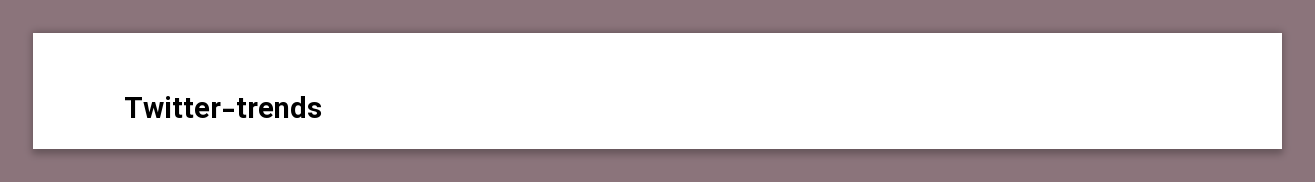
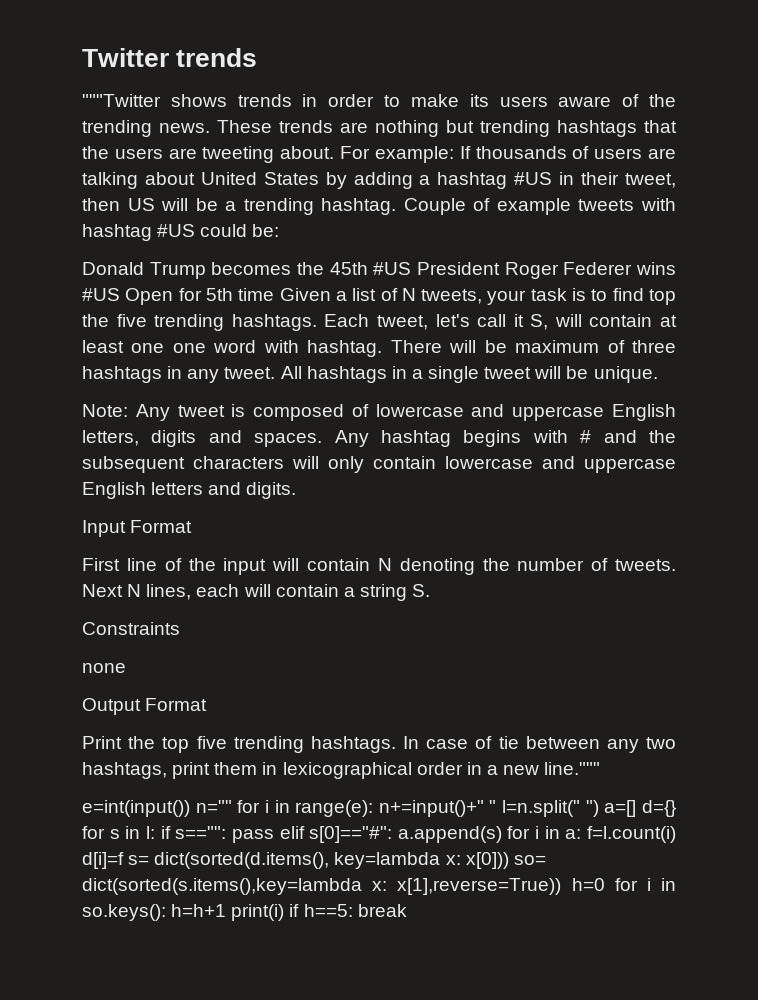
[124,96,322,118] Twitter-trends -> [82,48,258,67] [82,94,676,107] [82,120,677,137] [82,146,677,163] [82,172,676,189] [82,198,676,215] [82,224,280,241] [82,262,677,279] [82,288,676,305] [82,314,677,331] [82,340,676,357] [82,366,658,383] [82,404,676,421] [82,430,676,447] [82,456,676,473] [82,482,297,499] [82,520,193,537] [82,558,676,575] [82,584,431,601] [82,622,180,635] [82,663,126,673] [82,698,208,715] [82,736,676,753] [82,762,601,779] [82,800,676,817] [82,826,677,843] [82,852,546,869] [82,878,676,895] [82,904,407,921] Twitter trends // """Twitter shows trends in order to make its users aware of the trending news. These trends are nothing but trending hashtags that the users are tweeting about. For example: If thousands of users are talking about United States by adding a hashtag #US in their tweet, then US will be a trending hashtag. Couple of example tweets with hashtag #US could be: // Donald Trump becomes the 45th #US President Roger Federer wins #US Open for 5th time Given a list of N tweets, your task is to find top the five trending hashtags. Each tweet, let's call it S, will contain at least one one word with hashtag. There will be maximum of three hashtags in any tweet. All hashtags in a single tweet will be unique. // Note: Any tweet is composed of lowercase and uppercase English letters, digits and spaces. Any hashtag begins with # and the subsequent characters will only contain lowercase and uppercase English letters and digits. // Input Format // First line of the input will contain N denoting the number of tweets. Next N lines, each will contain a string S. // Constraints // none // Output Format // Print the top five trending hashtags. In case of tie between any two hashtags, print them in lexicographical order in a new line.""" // e=int(input()) n="" for i in range(e): n+=input()+" " l=n.split(" ") a=[] d={} for s in l: if s=="": pass elif s[0]=="#": a.append(s) for i in a: f=l.count(i) d[i]=f s= dict(sorted(d.items(), key=lambda x: x[0])) so= dict(sorted(s.items(),key=lambda x: x[1],reverse=True)) h=0 for i in so.keys(): h=h+1 print(i) if h==5: break

